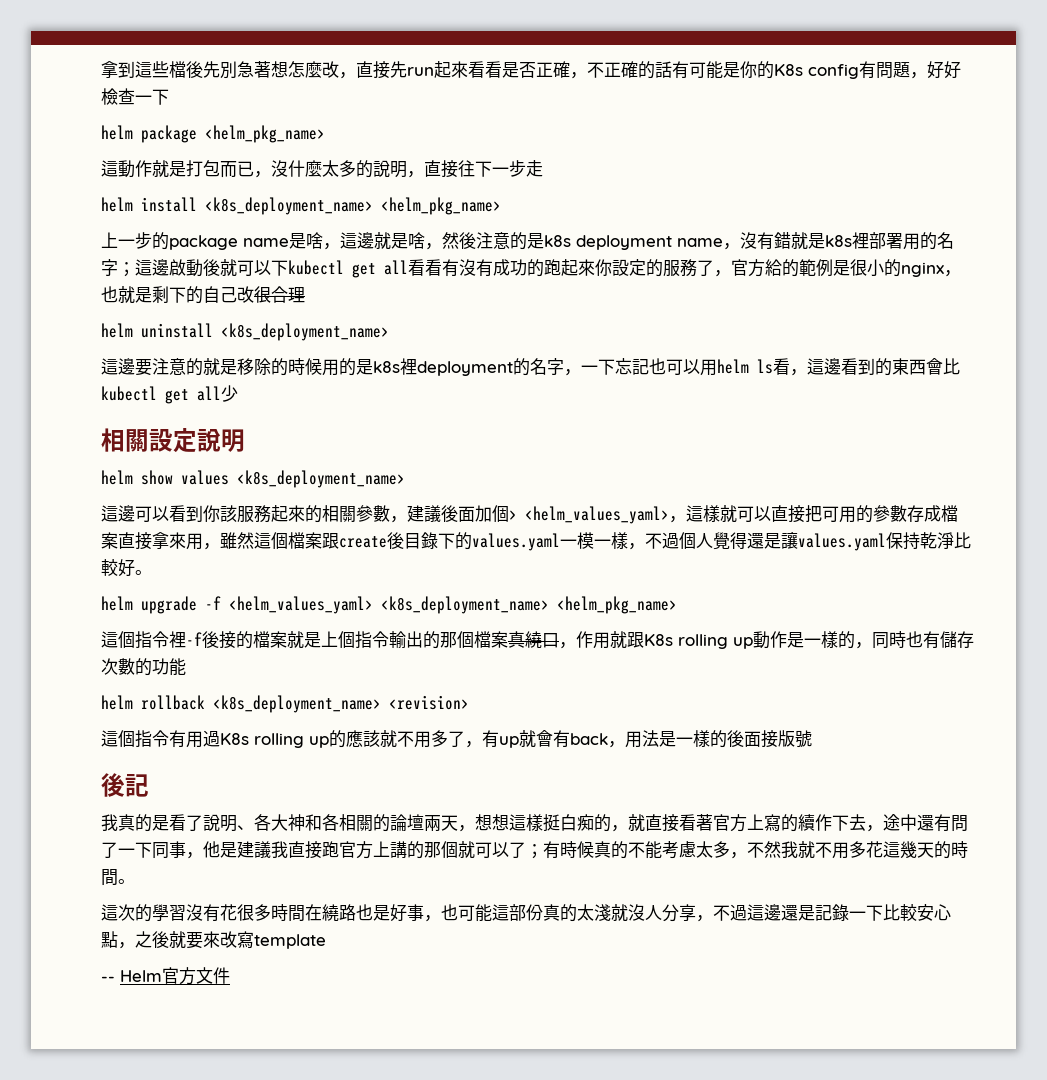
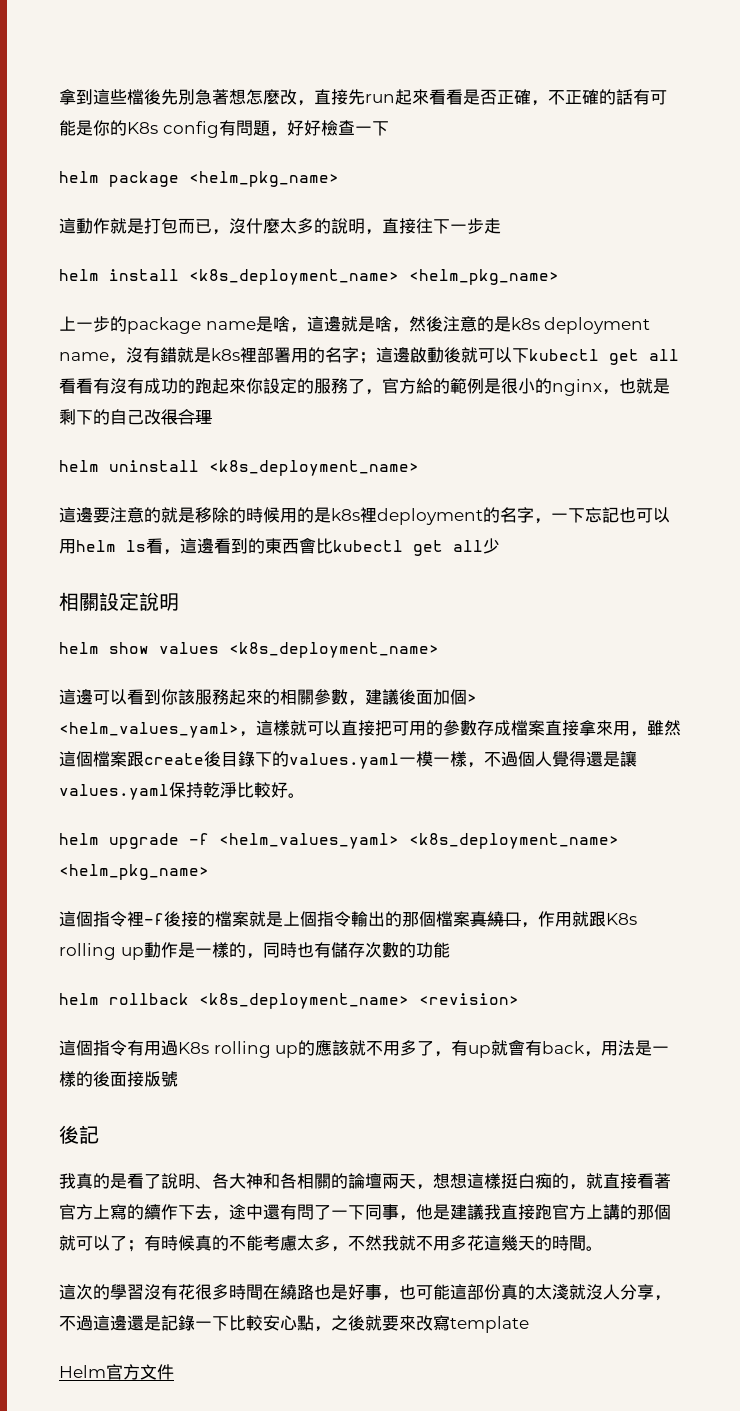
[101,976,115,982] -- -> (529, 1324) none

